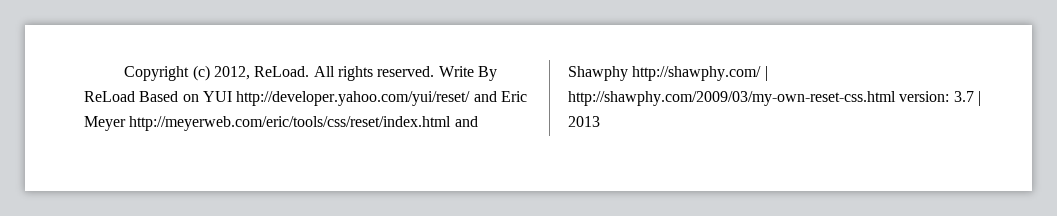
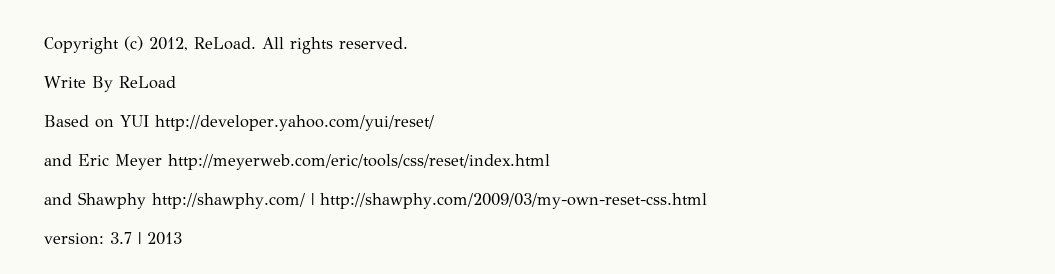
(435, 71) none -> (408, 43) //
(135, 96) none -> (176, 82) //
(471, 98) none -> (434, 123) //
(452, 123) none -> (550, 162) //
(896, 98) none -> (707, 201) //

